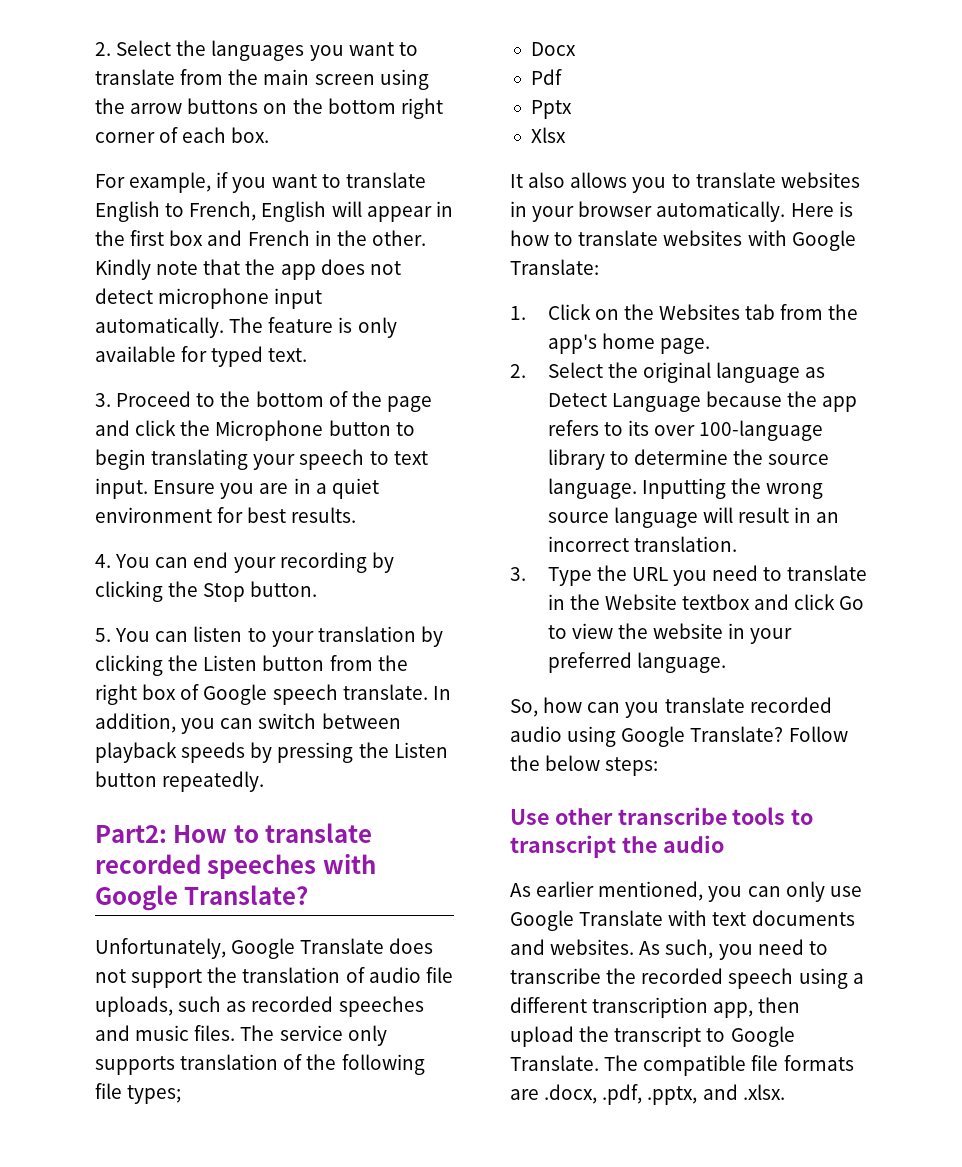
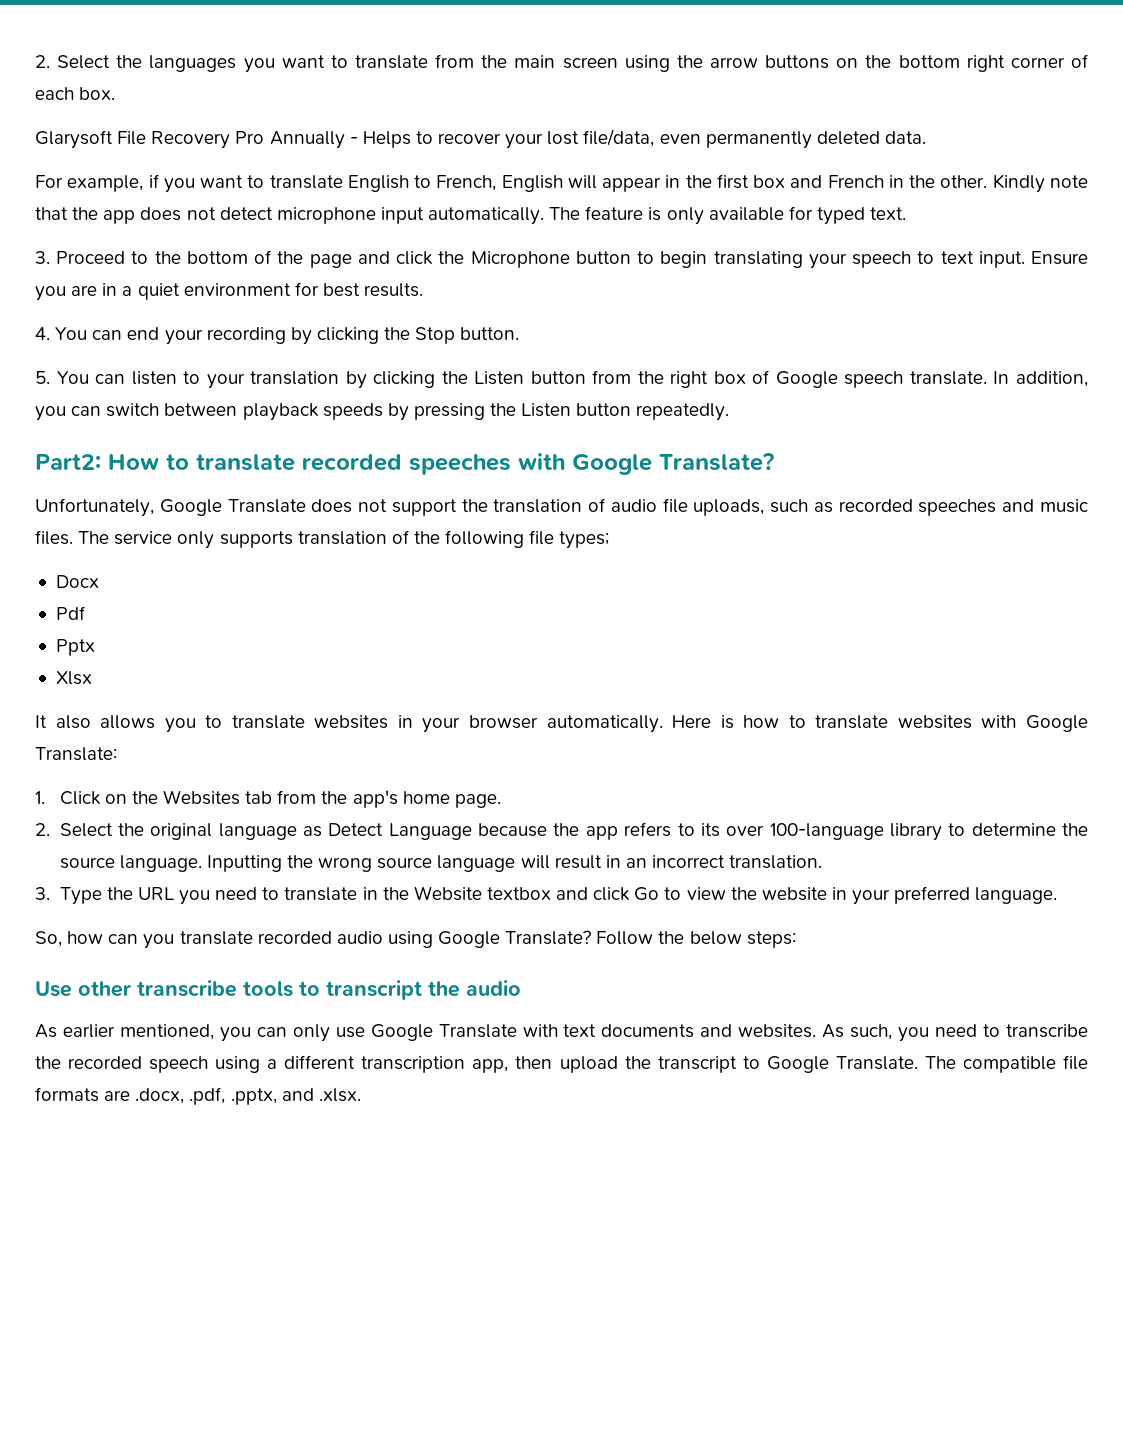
(270, 135) none -> [35,129,926,149] // Glarysoft File Recovery Pro Annually - Helps to recover your lost file/data, even permanently deleted data.

